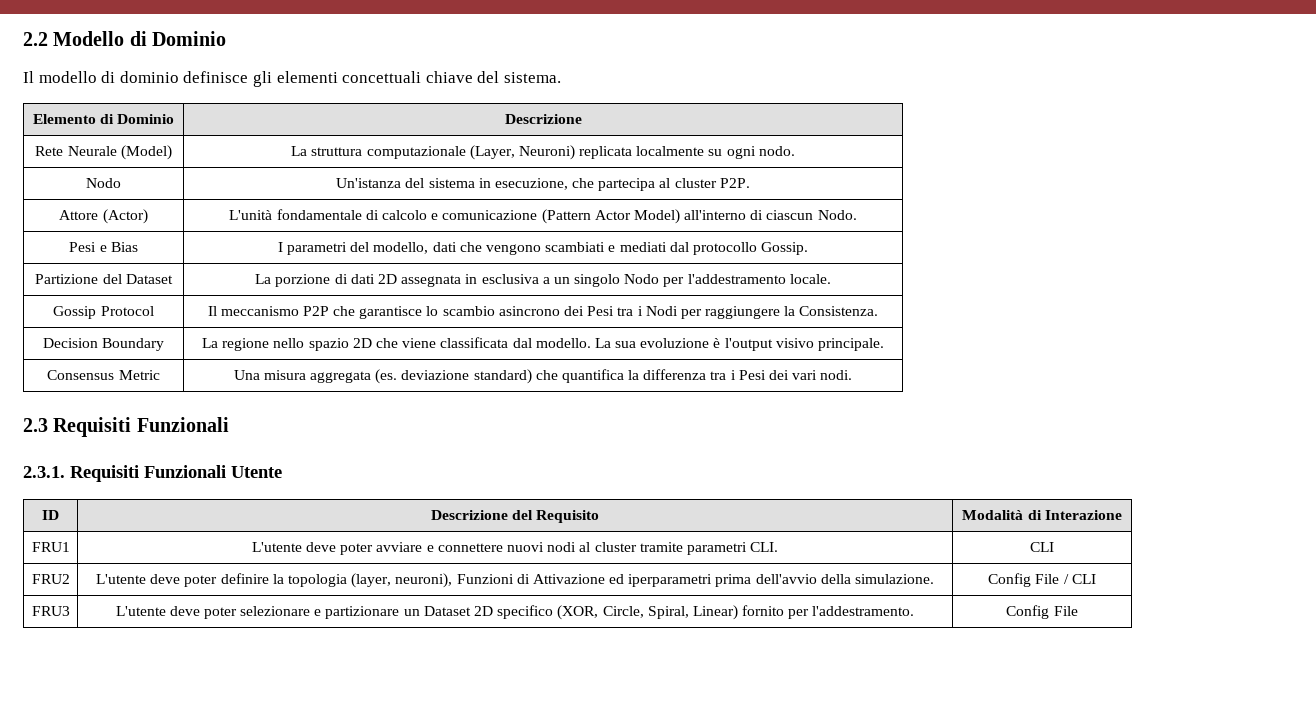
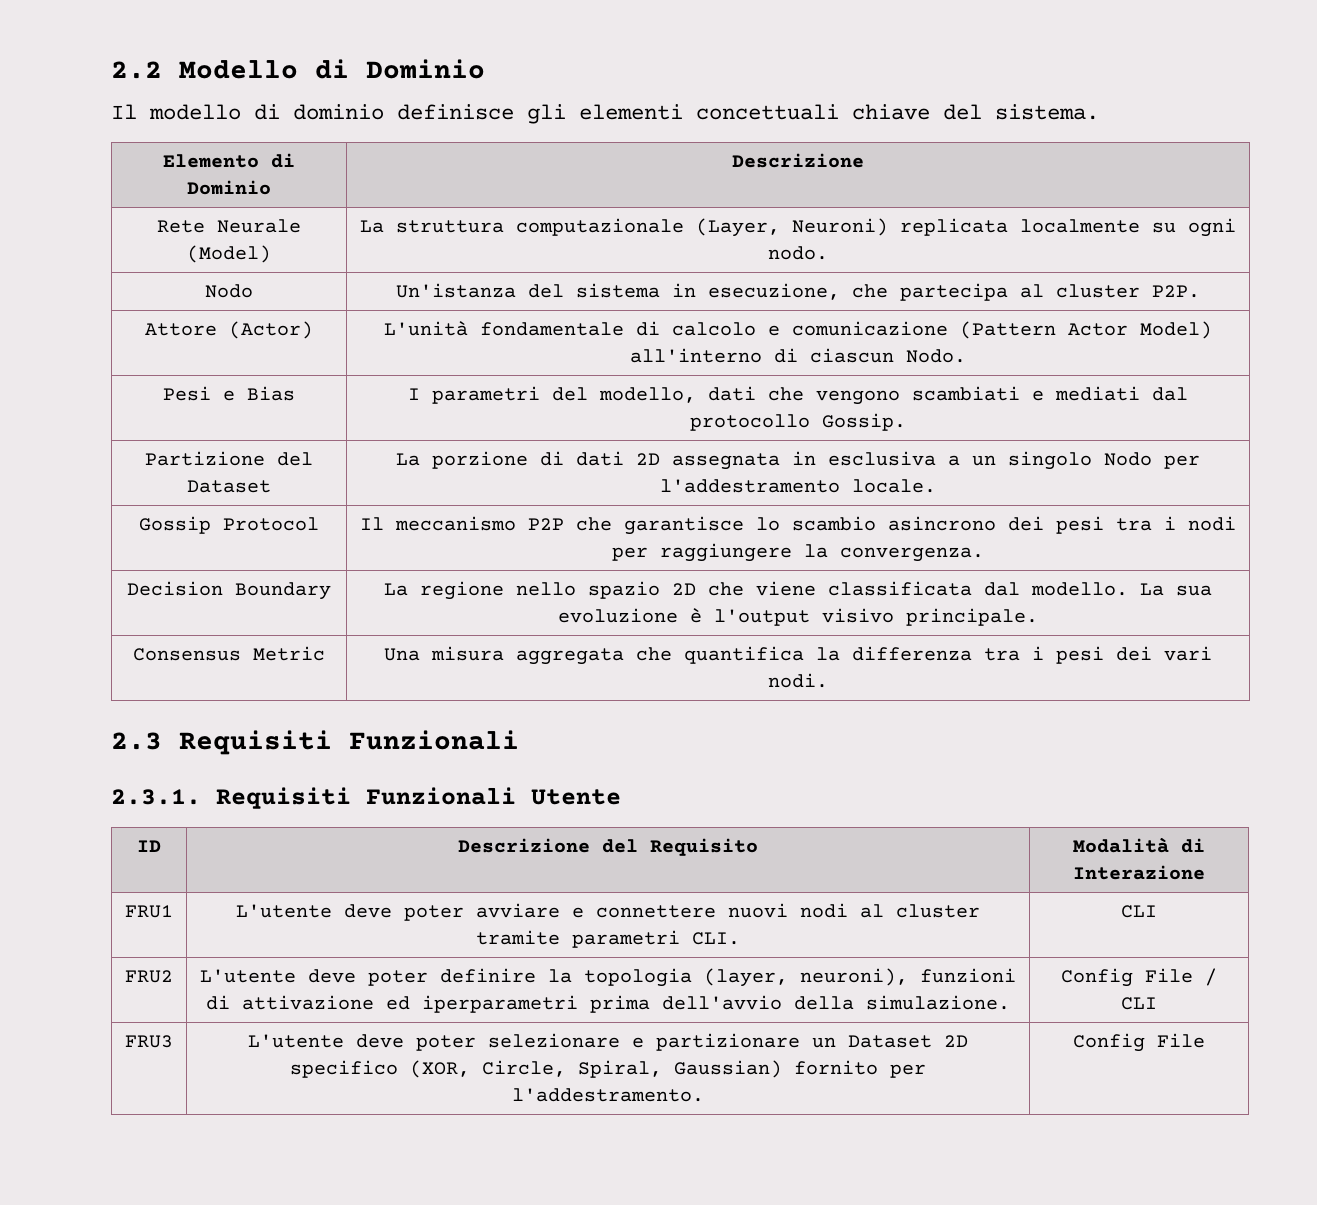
[587,306,678,316] Pesi tra i Nodi -> [1056,516,1236,534] pesi tra i nodi
[799,306,879,316] Consistenza. -> [840,547,984,562] convergenza.
[375,369,532,384] (es. deviazione standard) -> (624, 656) none
[738,370,766,380] Pesi -> [1056,646,1104,664] pesi
[456,574,605,584] Funzioni di Attivazione -> [920,968,1016,983] [205,995,374,1010] funzioni di attivazione
[692,605,738,620] Linear) -> [674,1060,782,1078] Gaussian)

